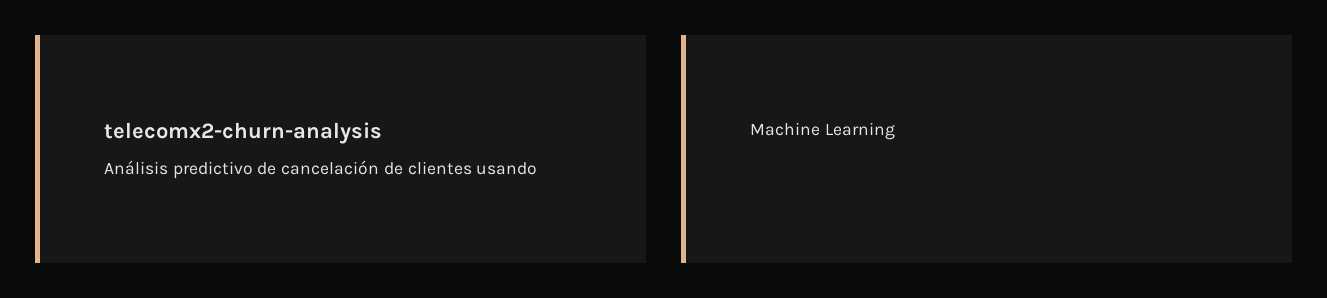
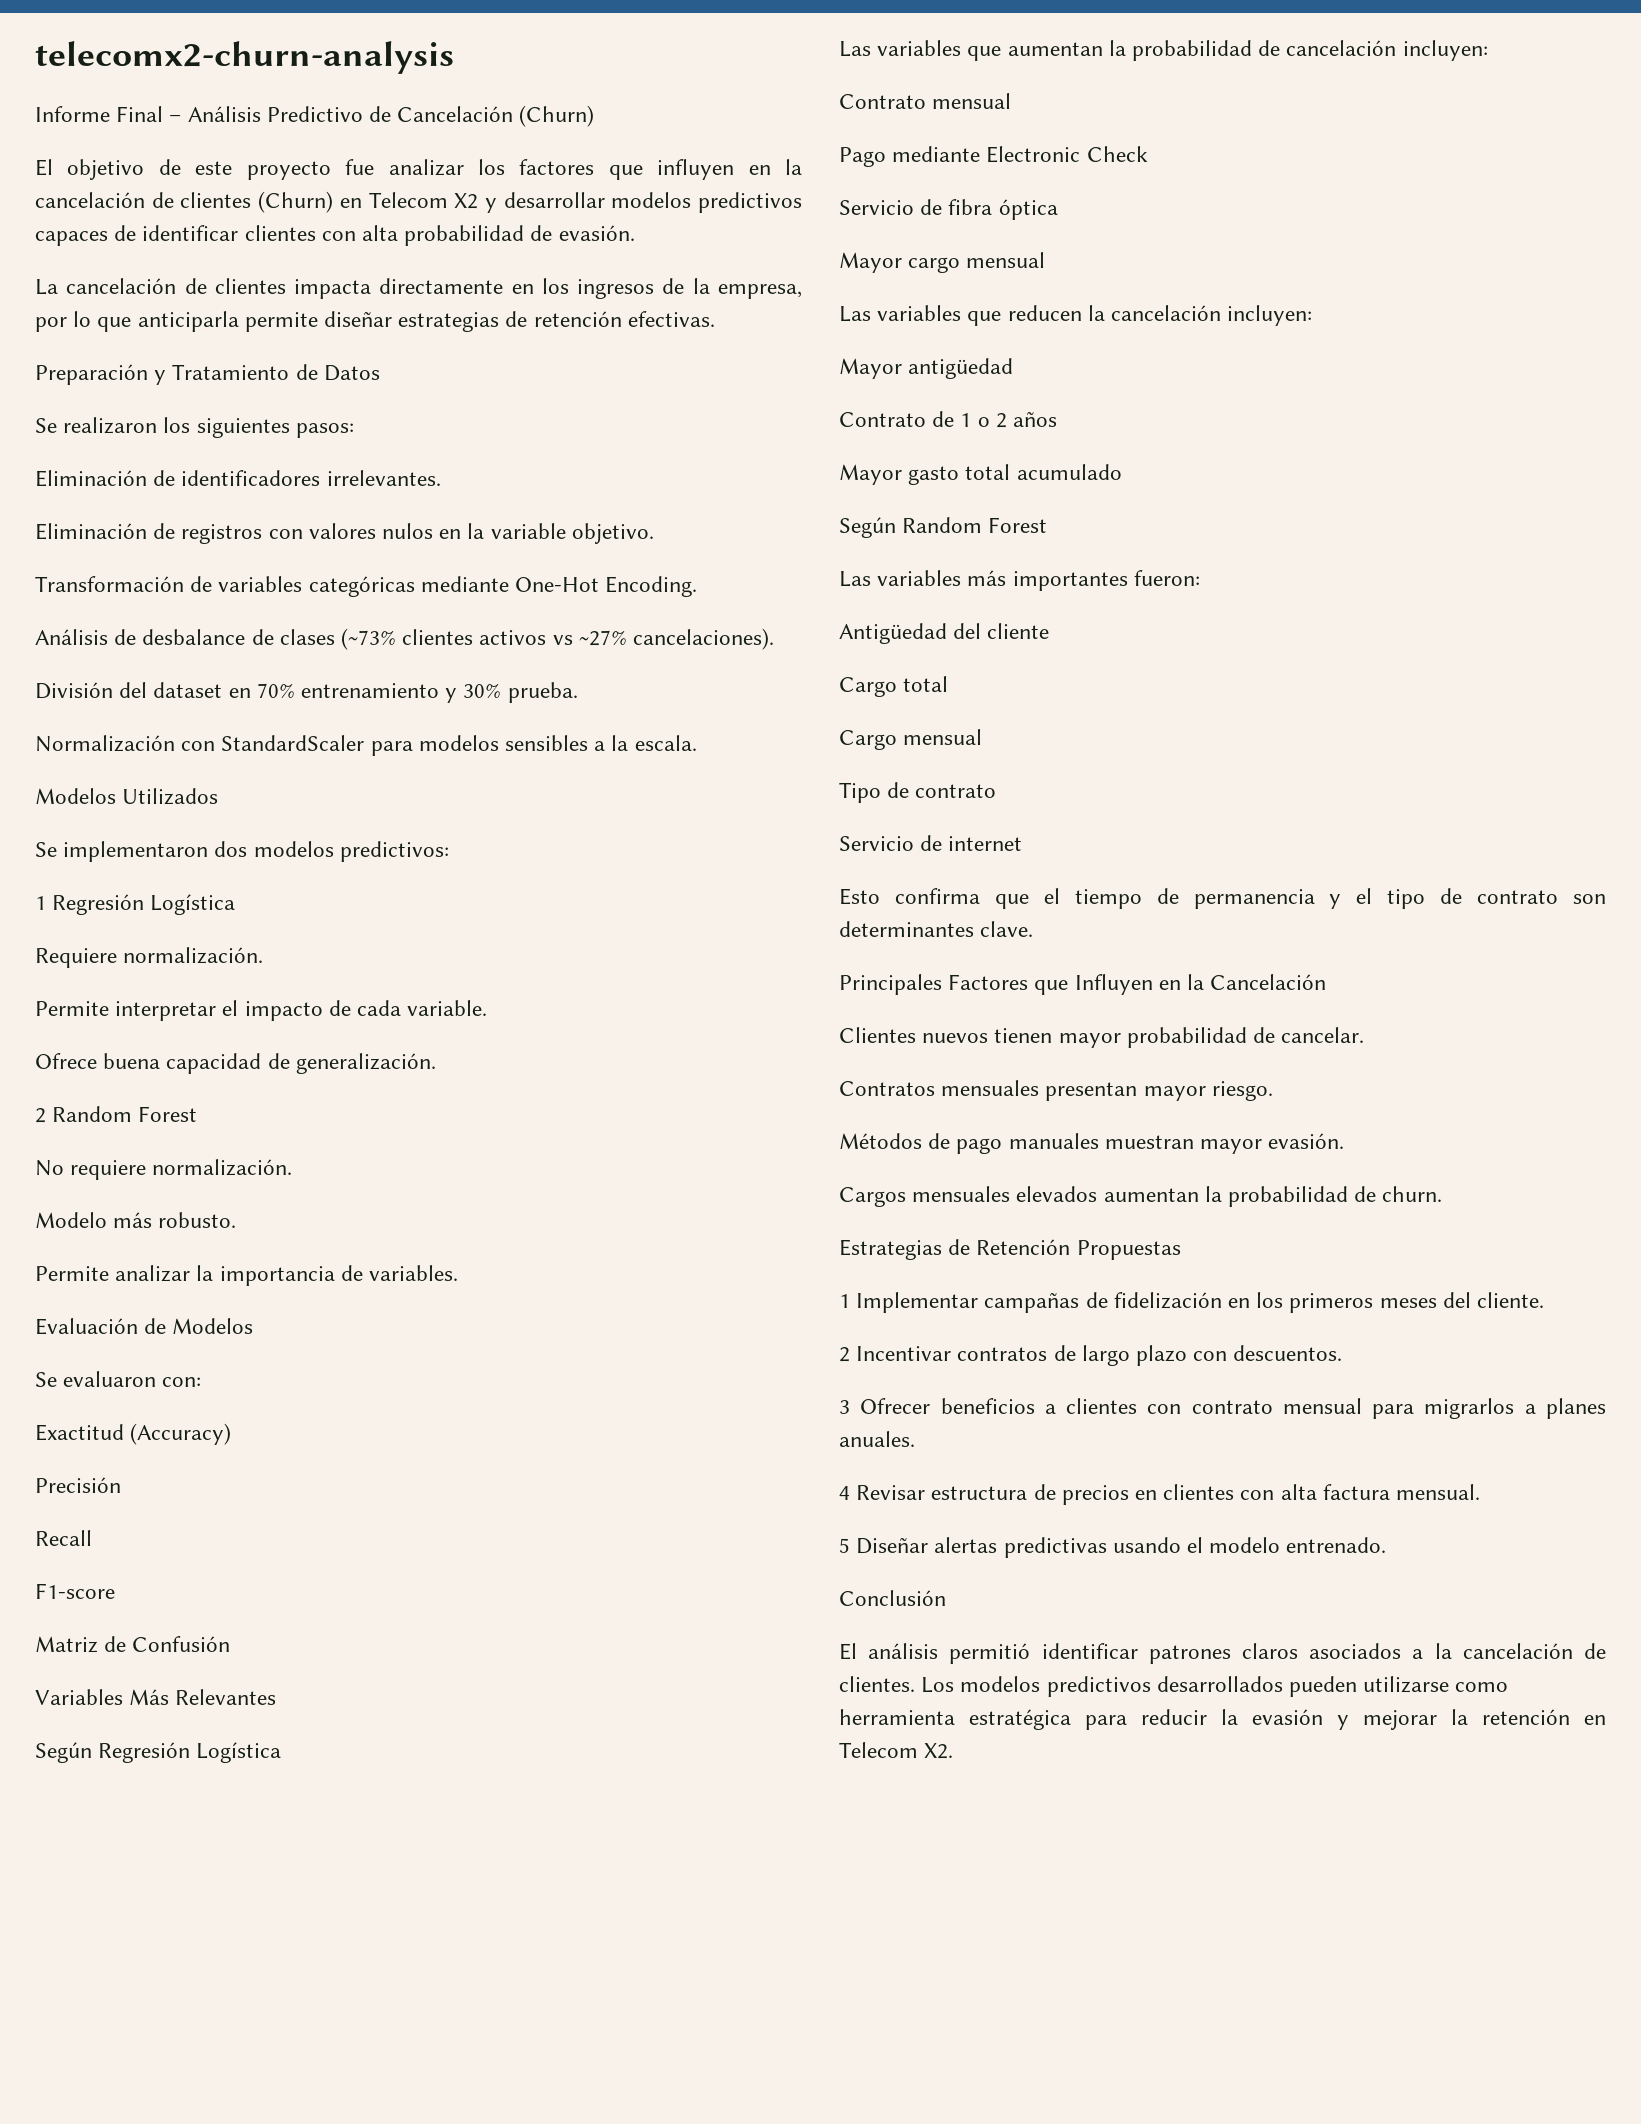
[104,160,538,179] [750,122,895,140] Análisis predictivo de cancelación de clientes usando Machine Learning -> [35,105,595,127] [35,159,802,180] [35,191,802,213] [35,225,635,246] [35,278,802,299] [35,311,715,332] [35,364,380,385] [35,417,354,438] [35,470,441,487] [35,523,654,544] [35,576,698,597] [35,628,775,650] [35,682,578,703] [35,735,697,756] [35,788,219,805] [35,841,449,862] [35,894,236,915] [35,947,264,968] [35,1000,488,1021] [35,1053,436,1074] [35,1106,198,1123] [35,1159,293,1180] [35,1212,237,1228] [35,1265,459,1286] [35,1318,254,1335] [35,1371,202,1387] [35,1423,232,1445] [35,1477,121,1493] [35,1530,92,1546] [35,1583,115,1599] [35,1636,231,1653] [35,1689,277,1705] [35,1742,282,1763] [839,40,1488,61] [839,93,1012,109] [839,146,1148,167] [839,199,1058,220] [839,252,1046,273] [839,305,1313,326] [839,358,1014,379] [839,411,1058,428] [839,464,1122,485] [839,517,1048,538] [839,570,1200,591] [839,623,1050,644] [839,676,949,697] [839,729,983,750] [839,782,997,803] [839,835,1023,851] [839,888,1606,909] [839,921,1034,937] [839,974,1327,995] [839,1027,1365,1048] [839,1080,1273,1101] [839,1133,1345,1154] [839,1186,1443,1207] [839,1239,1181,1260] [839,1292,1545,1313] [839,1345,1343,1366] [839,1398,1606,1419] [839,1431,915,1447] [839,1484,1481,1505] [839,1537,1387,1558] [839,1590,946,1606] [839,1643,1607,1664] [839,1676,1509,1697] [839,1709,1606,1730] [839,1742,954,1759] Informe Final – Análisis Predictivo de Cancelación (Churn) // El objetivo de este proyecto fue analizar los factores que influyen en la cancelación de clientes (Churn) en Telecom X2 y desarrollar modelos predictivos capaces de identificar clientes con alta probabilidad de evasión. // La cancelación de clientes impacta directamente en los ingresos de la empresa, por lo que anticiparla permite diseñar estrategias de retención efectivas. // Preparación y Tratamiento de Datos // Se realizaron los siguientes pasos: // Eliminación de identificadores irrelevantes. // Eliminación de registros con valores nulos en la variable objetivo. // Transformación de variables categóricas mediante One-Hot Encoding. // Análisis de desbalance de clases (~73% clientes activos vs ~27% cancelaciones). // División del dataset en 70% entrenamiento y 30% prueba. // Normalización con StandardScaler para modelos sensibles a la escala. // Modelos Utilizados // Se implementaron dos modelos predictivos: // 1 Regresión Logística // Requiere normalización. // Permite interpretar el impacto de cada variable. // Ofrece buena capacidad de generalización. // 2 Random Forest // No requiere normalización. // Modelo más robusto. // Permite analizar la importancia de variables. // Evaluación de Modelos // Se evaluaron con: // Exactitud (Accuracy) // Precisión // Recall // F1-score // Matriz de Confusión // Variables Más Relevantes // Según Regresión Logística // Las variables que aumentan la probabilidad de cancelación incluyen: // Contrato mensual // Pago mediante Electronic Check // Servicio de fibra óptica // Mayor cargo mensual // Las variables que reducen la cancelación incluyen: // Mayor antigüedad // Contrato de 1 o 2 años // Mayor gasto total acumulado // Según Random Forest // Las variables más importantes fueron: // Antigüedad del cliente // Cargo total // Cargo mensual // Tipo de contrato // Servicio de internet // Esto confirma que el tiempo de permanencia y el tipo de contrato son determinantes clave. // Principales Factores que Influyen en la Cancelación // Clientes nuevos tienen mayor probabilidad de cancelar. // Contratos mensuales presentan mayor riesgo. // Métodos de pago manuales muestran mayor evasión. // Cargos mensuales elevados aumentan la probabilidad de churn. // Estrategias de Retención Propuestas // 1 Implementar campañas de fidelización en los primeros meses del cliente. // 2 Incentivar contratos de largo plazo con descuentos. // 3 Ofrecer beneficios a clientes con contrato mensual para migrarlos a planes anuales. // 4 Revisar estructura de precios en clientes con alta factura mensual. // 5 Diseñar alertas predictivas usando el modelo entrenado. // Conclusión // El análisis permitió identificar patrones claros asociados a la cancelación de clientes. Los modelos predictivos desarrollados pueden utilizarse como herramienta estratégica para reducir la evasión y mejorar la retención en Telecom X2.

